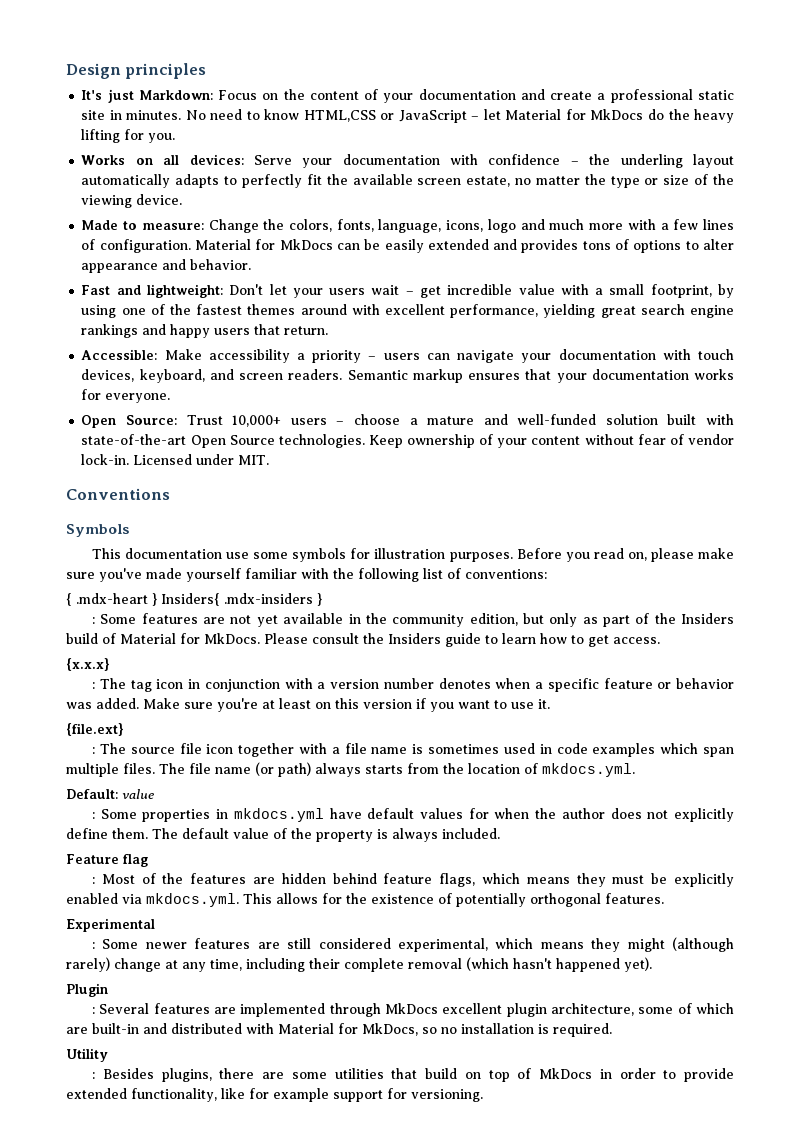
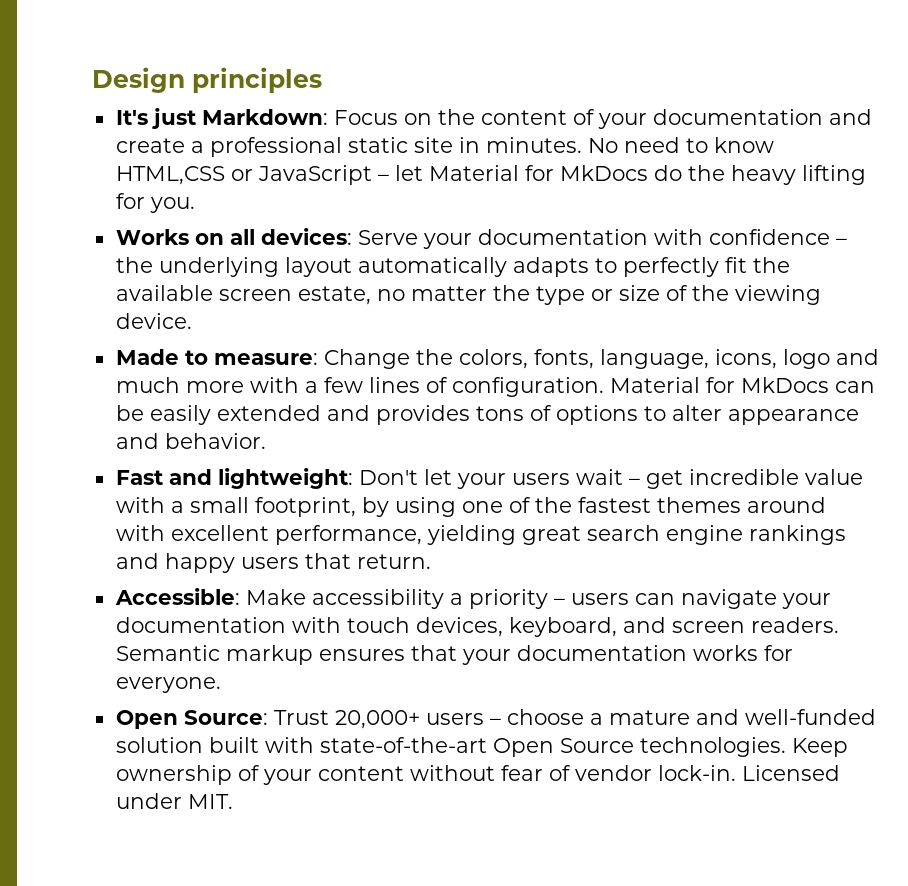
[620,154,683,168] underling -> [158,257,279,277] underlying
[232,415,282,427] 10,000+ -> [334,710,420,729] 20,000+
[66,488,170,500] [66,524,129,537] [92,548,734,562] [66,568,547,582] [66,593,322,606] [92,613,734,627] [66,633,660,647] [66,658,110,671] [92,678,734,692] [66,698,550,712] [66,723,124,736] [92,743,734,757] [66,762,635,777] [66,789,154,799] [92,808,734,822] [66,828,500,842] [66,854,148,867] [92,873,734,887] [66,893,664,907] [66,918,155,932] [92,937,734,952] [66,957,652,972] [66,983,108,997] [92,1003,734,1017] [66,1023,612,1037] [66,1048,108,1062] [92,1068,734,1082] [66,1088,483,1102] // Conventions // Symbols // This documentation use some symbols for illustration purposes. Before you read on, please make sure you've made yourself familiar with the following list of conventions: // { .mdx-heart } Insiders{ .mdx-insiders } // : Some features are not yet available in the community edition, but only as part of the Insiders build of Material for MkDocs. Please consult the Insiders guide to learn how to get access. // {x.x.x} // : The tag icon in conjunction with a version number denotes when a specific feature or behavior was added. Make sure you're at least on this version if you want to use it. // {file.ext} // : The source file icon together with a file name is sometimes used in code examples which span multiple files. The file name (or path) always starts from the location of mkdocs.yml. // Default: value // : Some properties in mkdocs.yml have default values for when the author does not explicitly define them. The default value of the property is always included. // Feature flag // : Most of the features are hidden behind feature flags, which means they must be explicitly enabled via mkdocs.yml. This allows for the existence of potentially orthogonal features. // Experimental // : Some newer features are still considered experimental, which means they might (although rarely) change at any time, including their complete removal (which hasn't happened yet). // Plugin // : Several features are implemented through MkDocs excellent plugin architecture, some of which are built-in and distributed with Material for MkDocs, so no installation is required. // Utility // : Besides plugins, there are some utilities that build on top of MkDocs in order to provide extended functionality, like for example support for versioning. -> (233, 801) none

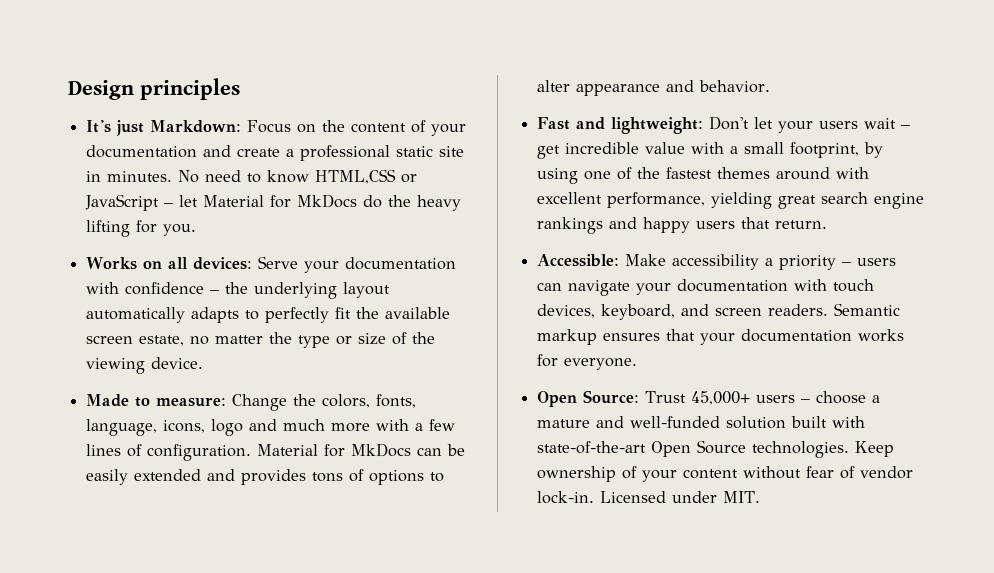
[334,710,420,729] 20,000+ -> [691,391,751,405] 45,000+

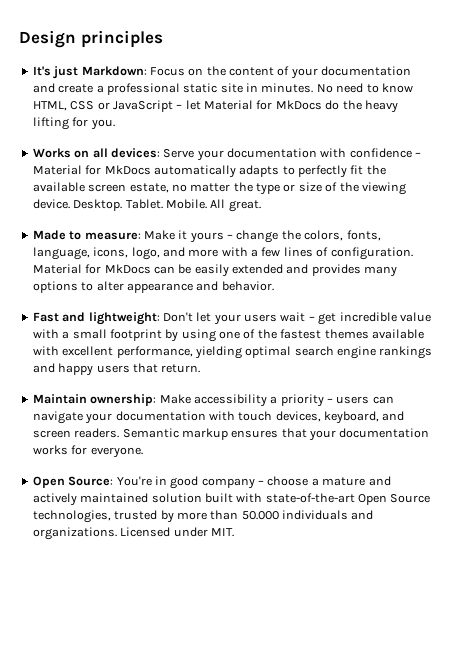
[315,169,397,184] HTML,CSS -> [32,101,95,111] HTML, CSS
[225,282,391,299] the underlying layout -> [32,165,151,175] Material for MkDocs
[86,394,288,411] // Made to measure: Change -> [73,199,261,212] [32,230,279,243] Desktop. Tablet. Mobile. All great. // Made to measure: Make it yours – change
[211,419,326,436] logo and much -> [131,247,185,260] logo, and
[312,469,365,482] tons of -> [364,266,398,277] many
[790,142,860,158] footprint, -> [109,329,162,341] footprint
[776,167,831,180] around -> [371,329,424,339] available
[778,195,817,209] great -> [245,346,292,358] optimal
[537,254,620,267] Accessible: -> [32,394,157,406] Maintain ownership:
[645,391,796,405] Trust 45,000+ users -> [116,476,255,489] You're in good company
[630,416,721,428] well-funded -> [32,493,149,506] actively maintained
[752,441,895,458] [537,466,914,482] [537,491,595,504] technologies. Keep ownership of your content without fear of vendor lock-in. -> [32,510,374,523] [32,527,117,540] technologies, trusted by more than 50.000 individuals and organizations.

